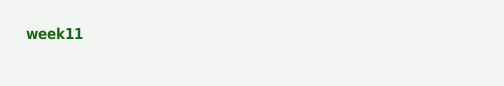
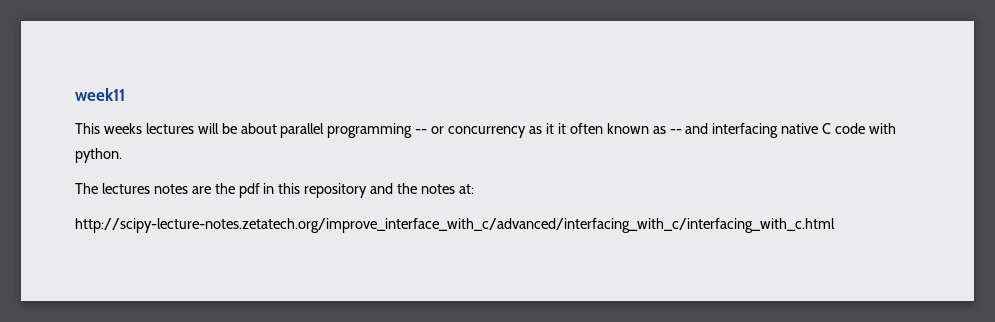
(83, 33) none -> [75,123,897,138] [75,148,122,163] [75,183,474,198] [75,218,835,233] // This weeks lectures will be about parallel programming -- or concurrency as it it often known as -- and interfacing native C code with python. // The lectures notes are the pdf in this repository and the notes at: // http://scipy-lecture-notes.zetatech.org/improve_interface_with_c/advanced/interfacing_with_c/interfacing_with_c.html

